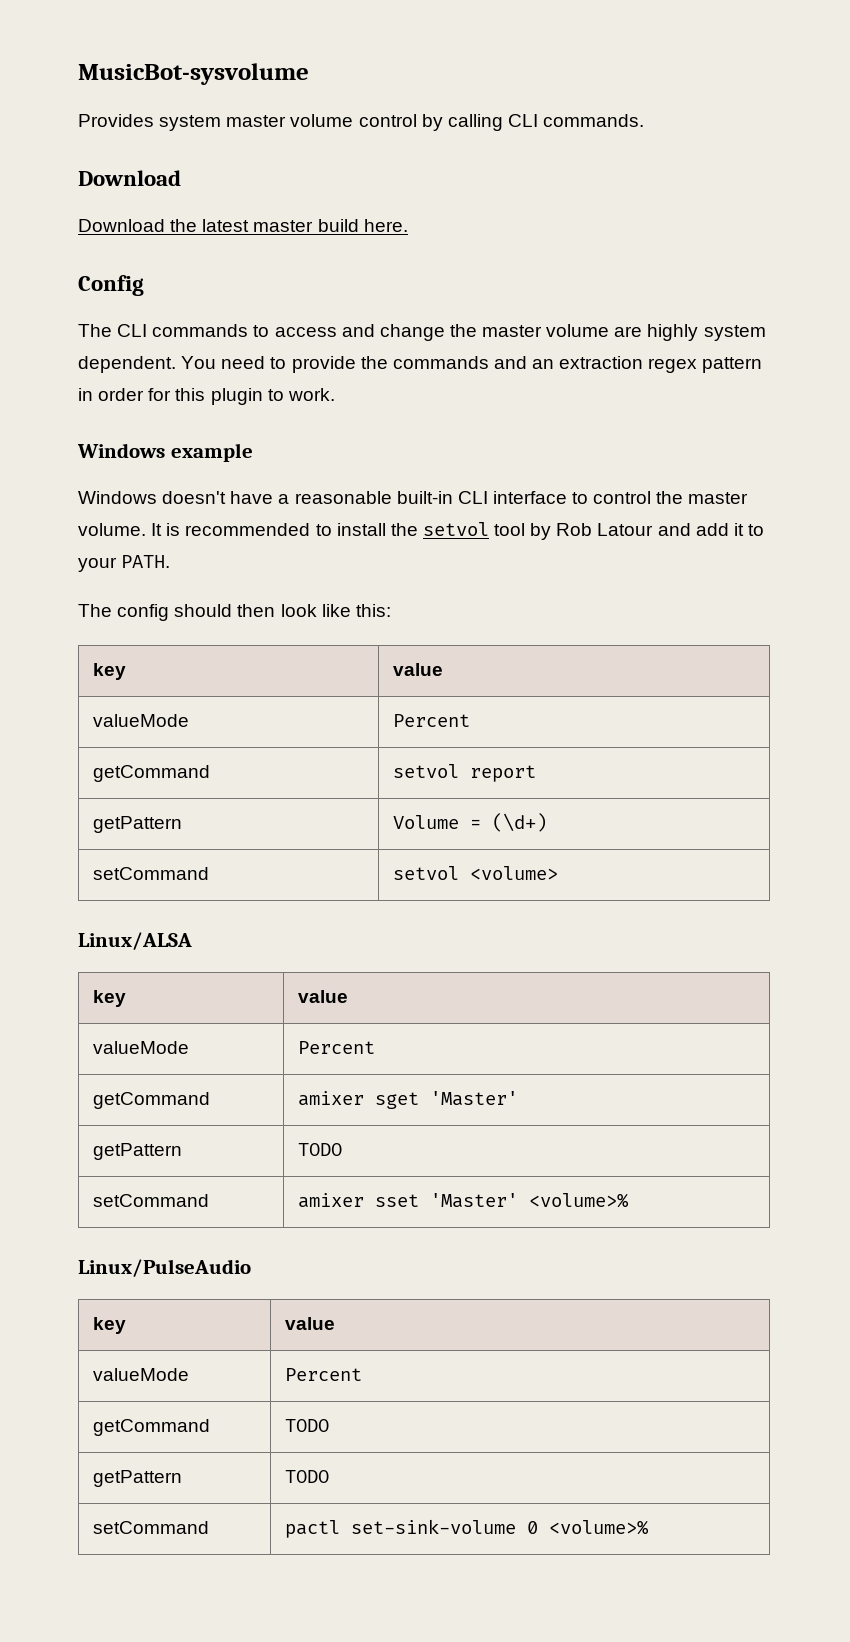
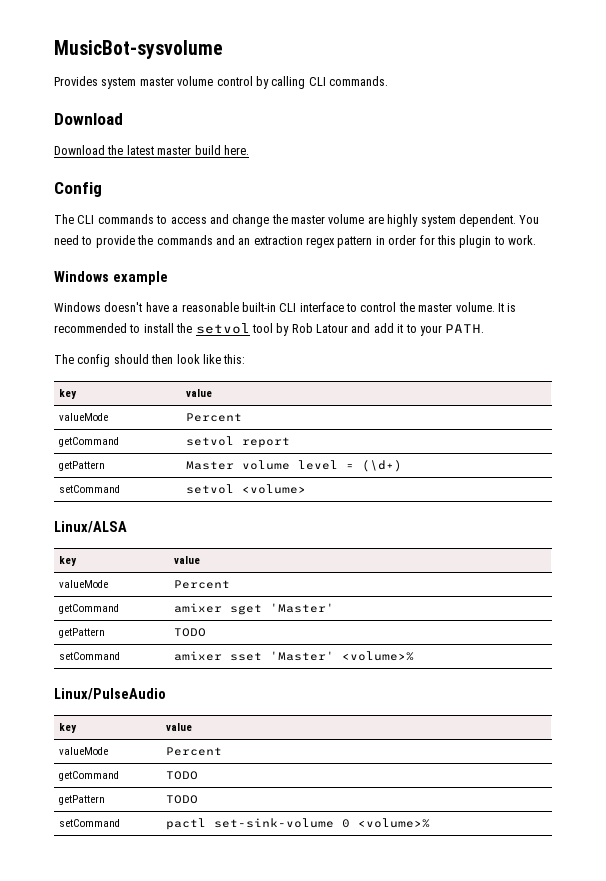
[392,815,459,829] Volume -> [186,460,339,470] Master volume level

